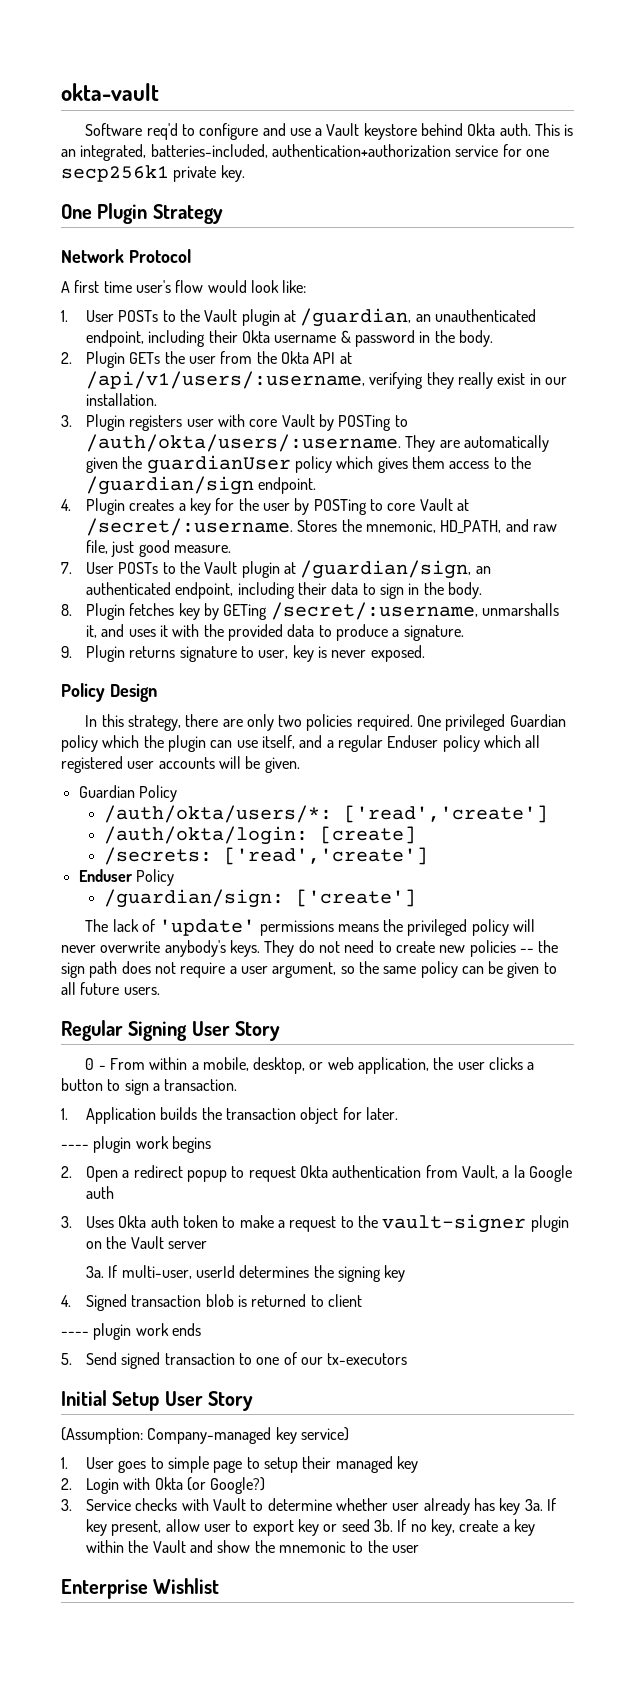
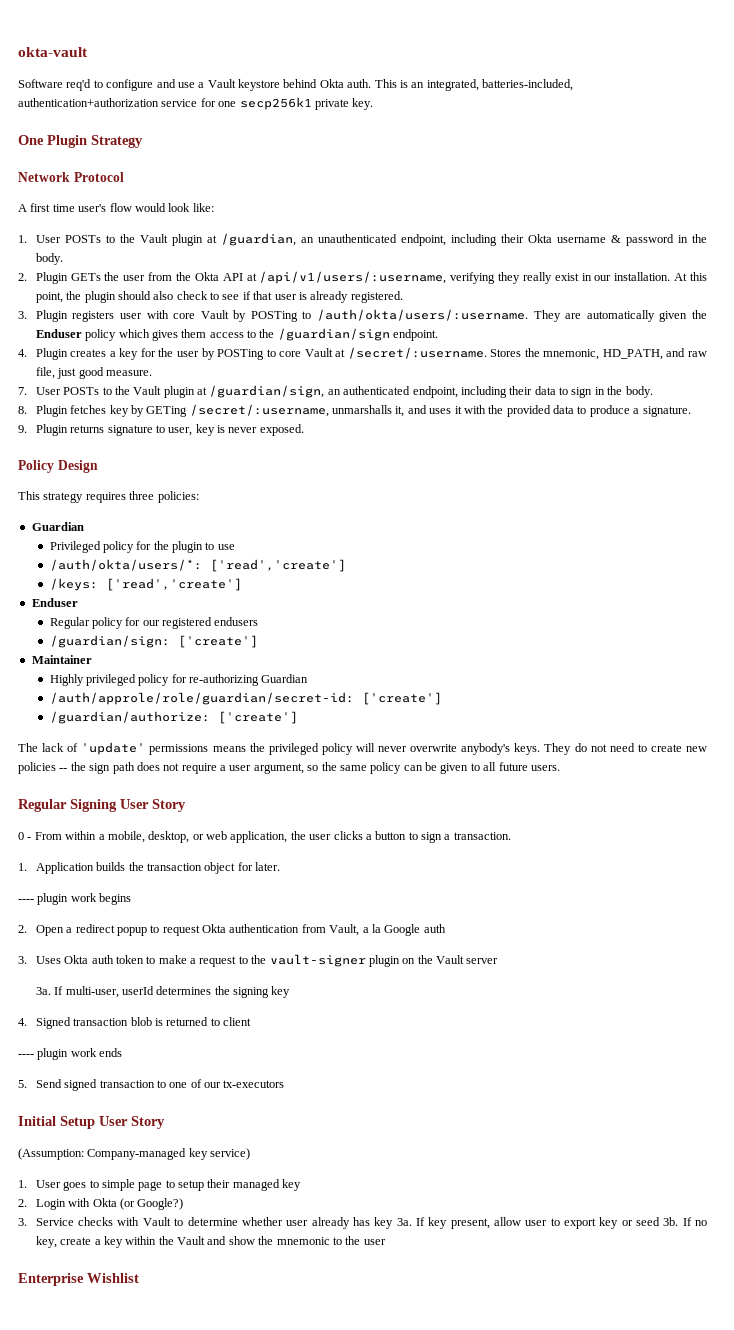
(158, 399) none -> [674,272,708,281] [35,291,403,303] At this point, the plugin should also check to see if that user is already registered.
[146,455,291,474] guardianUser -> [35,329,82,338] Enduser
[85,714,566,731] [61,735,541,752] [61,756,300,773] [78,785,177,802] In this strategy, there are only two policies required. One privileged Guardian policy which the plugin can use itself, and a regular Enduser policy which all registered user accounts will be given. // Guardian Policy -> [18,491,199,503] [31,522,84,531] [49,541,235,553] This strategy requires three policies: // Guardian // Privileged policy for the plugin to use
[103,826,416,845] [103,847,212,865] /auth/okta/login: [create] // /secrets: -> [49,578,98,591] /keys:
[135,869,174,886] [103,889,284,908] Policy // /guardian/sign: -> [49,617,259,629] [49,635,258,648] [31,655,92,664] [49,674,309,686] [49,692,442,705] [49,711,210,724] // Regular policy for our registered endusers // /guardian/sign: ['create'] // Maintainer // Highly privileged policy for re-authorizing Guardian // /auth/approle/role/guardian/secret-id: ['create'] // /guardian/authorize:

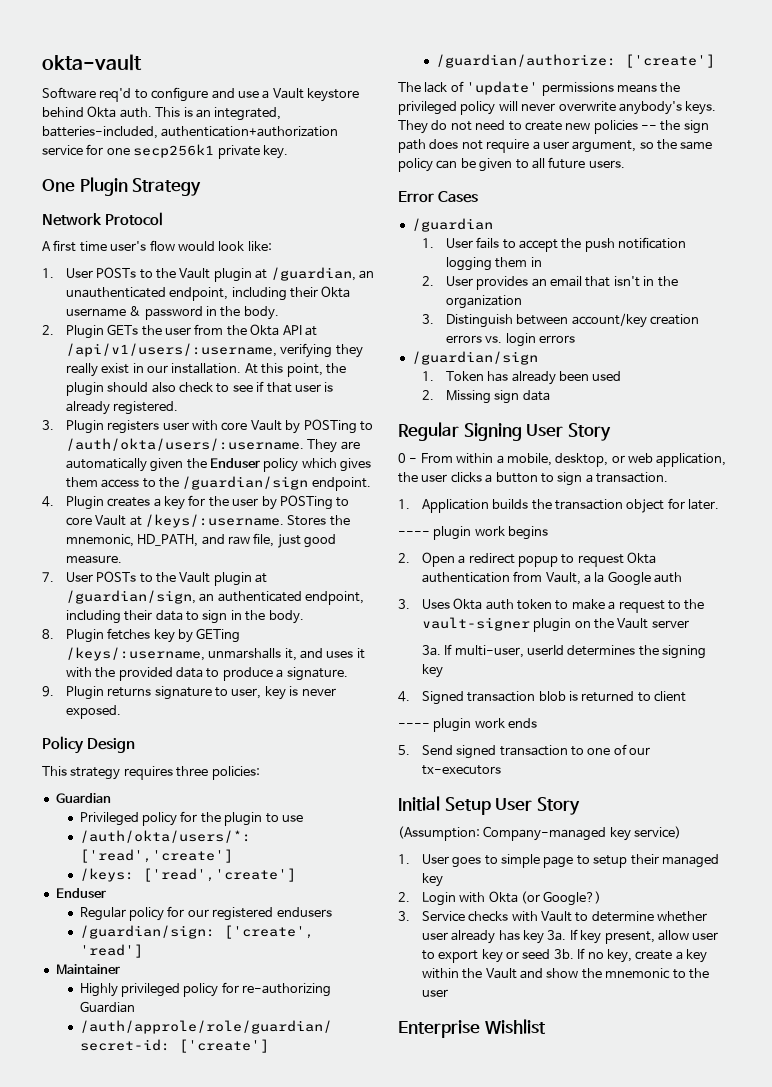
[347,347,487,359] /secret/:username. -> [145,514,285,528] /keys/:username.
[189,404,329,417] /secret/:username, -> [65,647,205,661] /keys/:username,
[177,635,258,648] ['create'] -> [223,925,314,939] [79,944,143,958] ['create', 'read']
(560, 768) none -> [398,191,478,203] [411,218,493,232] [421,237,687,252] [445,257,542,271] [421,276,678,290] [445,295,522,309] [421,313,700,328] [445,333,576,347] [411,351,538,365] [421,371,622,385] [421,390,550,404] // Error Cases // /guardian // 1. User fails to accept the push notification logging them in // 2. User provides an email that isn't in the organization // 3. Distinguish between account/key creation errors vs. login errors // /guardian/sign // 1. Token has already been used // 2. Missing sign data

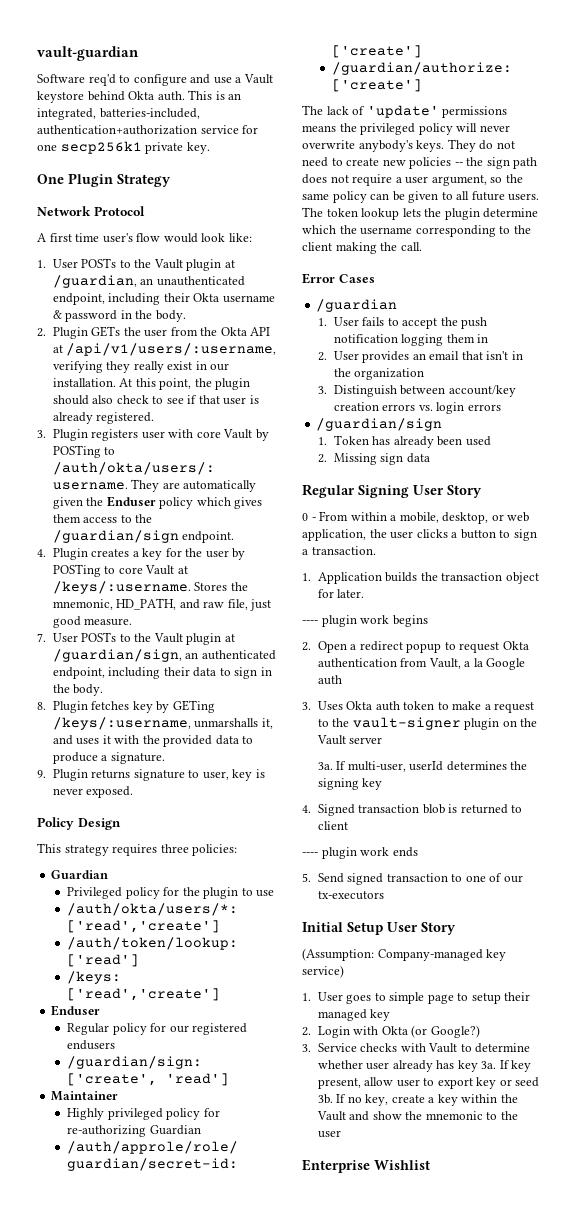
[42,54,142,71] okta-vault -> [37,46,139,61] vault-guardian
(233, 856) none -> [67,937,239,950] [67,954,140,967] // /auth/token/lookup: ['read']
(625, 164) none -> [302,207,539,220] [302,225,531,237] [302,242,422,254] The token lookup lets the plugin determine which the username corresponding to the client making the call.

